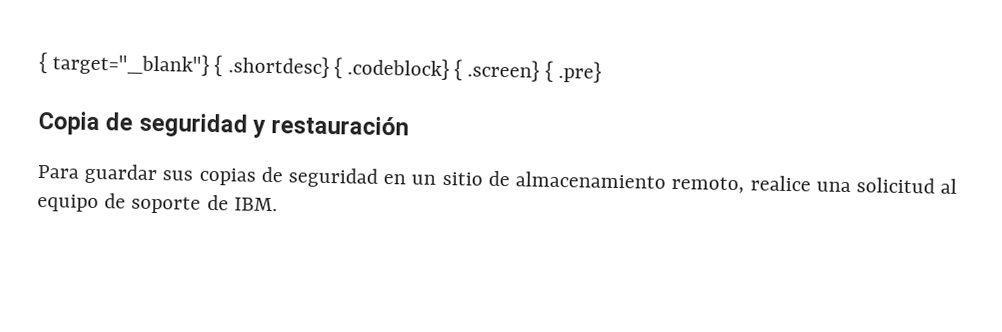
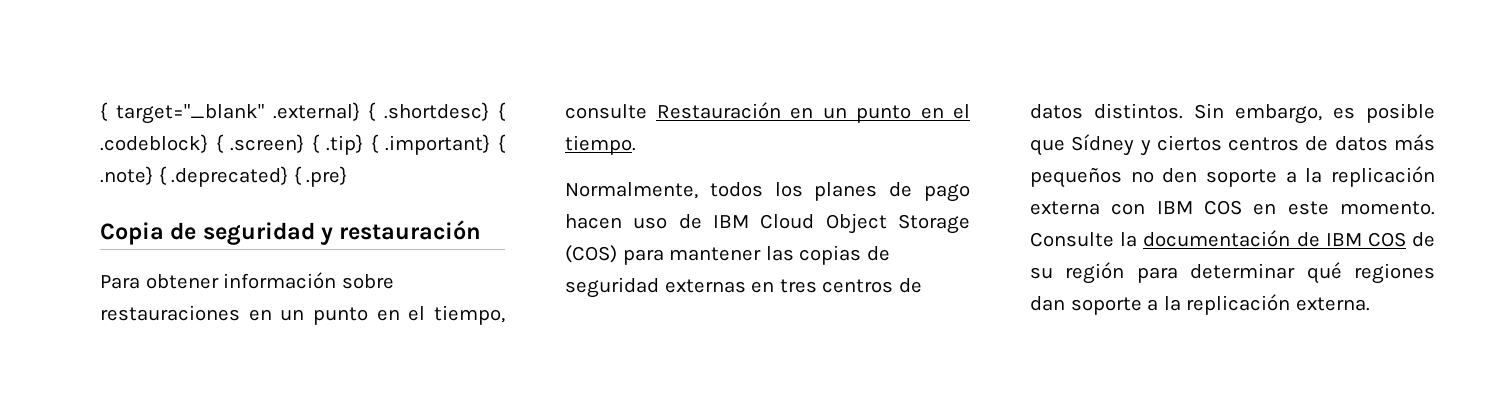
[39,52,211,76] { target="_blank"} -> [100,102,360,124] { target="_blank" .external}
(554, 71) none -> [326,134,505,155] [100,166,301,187] .tip} { .important} { .note} { .deprecated} {
[84,163,958,194] [37,193,278,214] guardar sus copias de seguridad en un sitio de almacenamiento remoto, realice una solicitud al equipo de soporte de IBM. -> [145,272,394,289] [100,305,506,325] [565,102,970,123] [565,135,636,155] [565,182,970,202] [565,213,970,234] [565,245,890,265] [565,277,922,298] [1030,103,1435,124] [1030,134,1435,156] [1030,166,1435,188] [1030,200,1435,215] [1030,230,1435,247] [1030,262,1435,284] [1030,294,1370,315] obtener información sobre restauraciones en un punto en el tiempo, consulte Restauración en un punto en el tiempo. // Normalmente, todos los planes de pago hacen uso de IBM Cloud Object Storage (COS) para mantener las copias de seguridad externas en tres centros de datos distintos. Sin embargo, es posible que Sídney y ciertos centros de datos más pequeños no den soporte a la replicación externa con IBM COS en este momento. Consulte la documentación de IBM COS de su región para determinar qué regiones dan soporte a la replicación externa.

